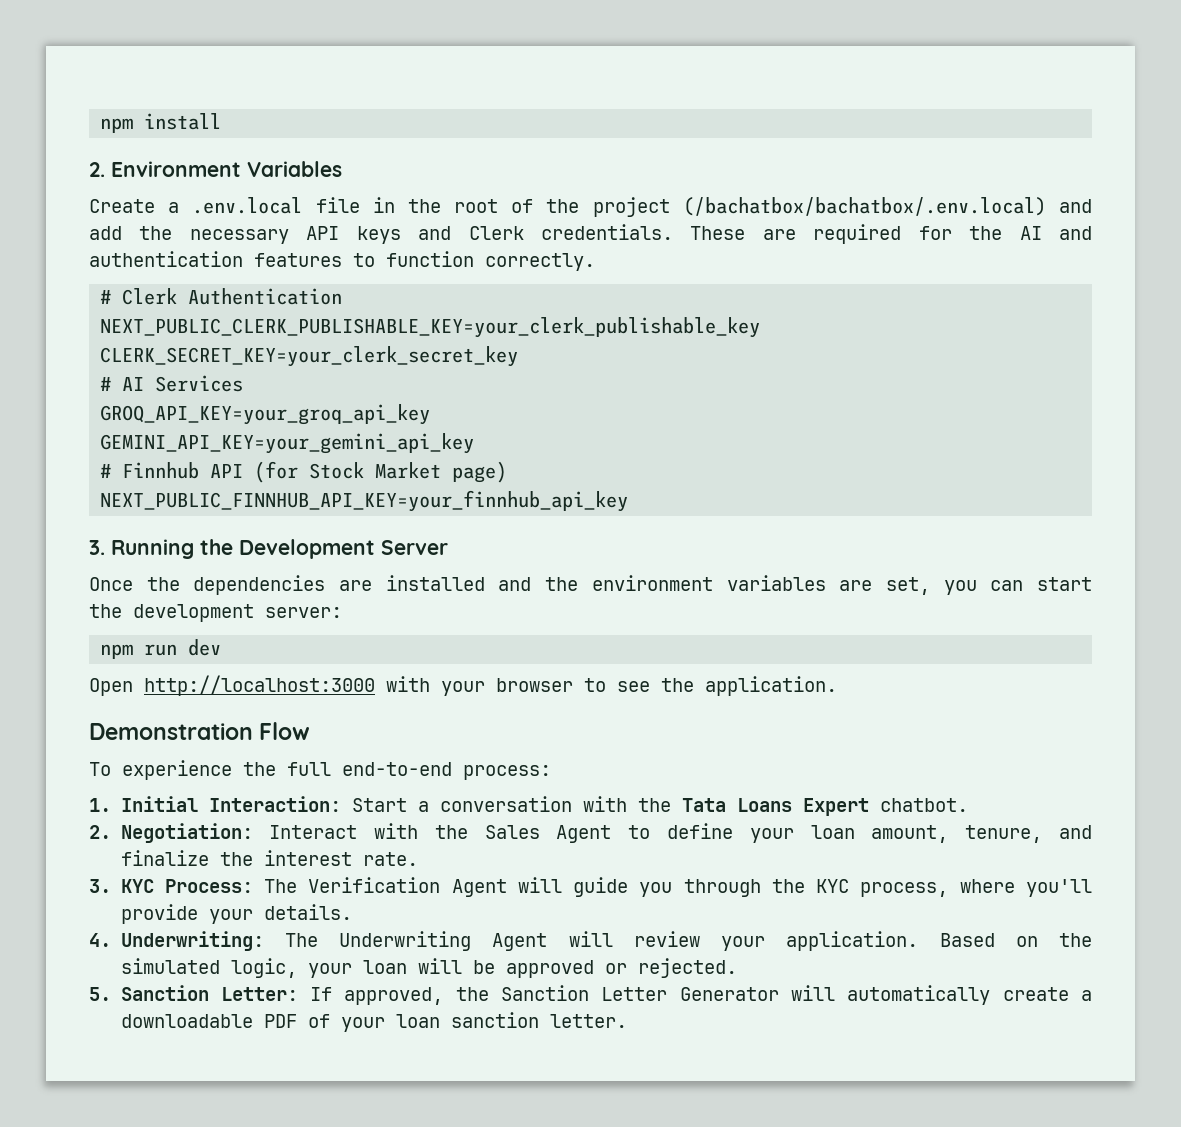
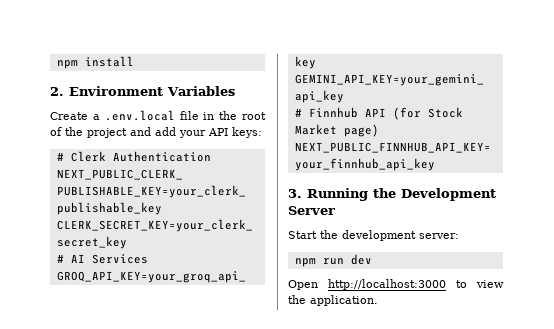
[682,197,1046,216] (/bachatbox/bachatbox/.env.local) -> (127, 133) none
[139,224,1092,244] [89,251,595,271] the necessary API keys and Clerk credentials. These are required for the AI and authentication features to function correctly. -> [179,127,262,138] your API keys:
[89,575,1093,595] Once the dependencies are installed and the environment variables are set, you can start -> [288,231,317,239] Start
[386,676,837,696] [89,722,311,740] [89,760,551,780] [89,796,968,816] [89,823,1092,843] [120,850,418,866] [89,877,1092,897] [120,904,352,924] [89,931,1092,951] [120,958,737,978] [89,985,1093,1005] [120,1012,627,1032] with your browser to see the application. // Demonstration Flow // To experience the full end-to-end process: // 1. Initial Interaction: Start a conversation with the Tata Loans Expert chatbot. // 2. Negotiation: Interact with the Sales Agent to define your loan amount, tenure, and finalize the interest rate. // 3. KYC Process: The Verification Agent will guide you through the KYC process, where you'll provide your details. // 4. Underwriting: The Underwriting Agent will review your application. Based on the simulated logic, your loan will be approved or rejected. // 5. Sanction Letter: If approved, the Sanction Letter Generator will automatically create a downloadable PDF of your loan sanction letter. -> [456,280,504,288] [288,295,378,306] to view the application.

